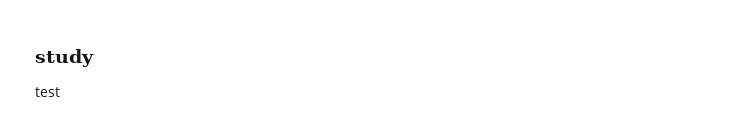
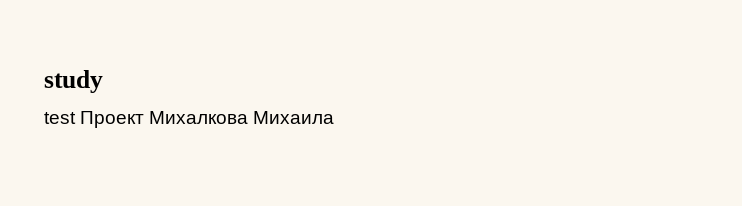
(60, 92) none -> [80,111,335,128] Проект Михалкова Михаила

